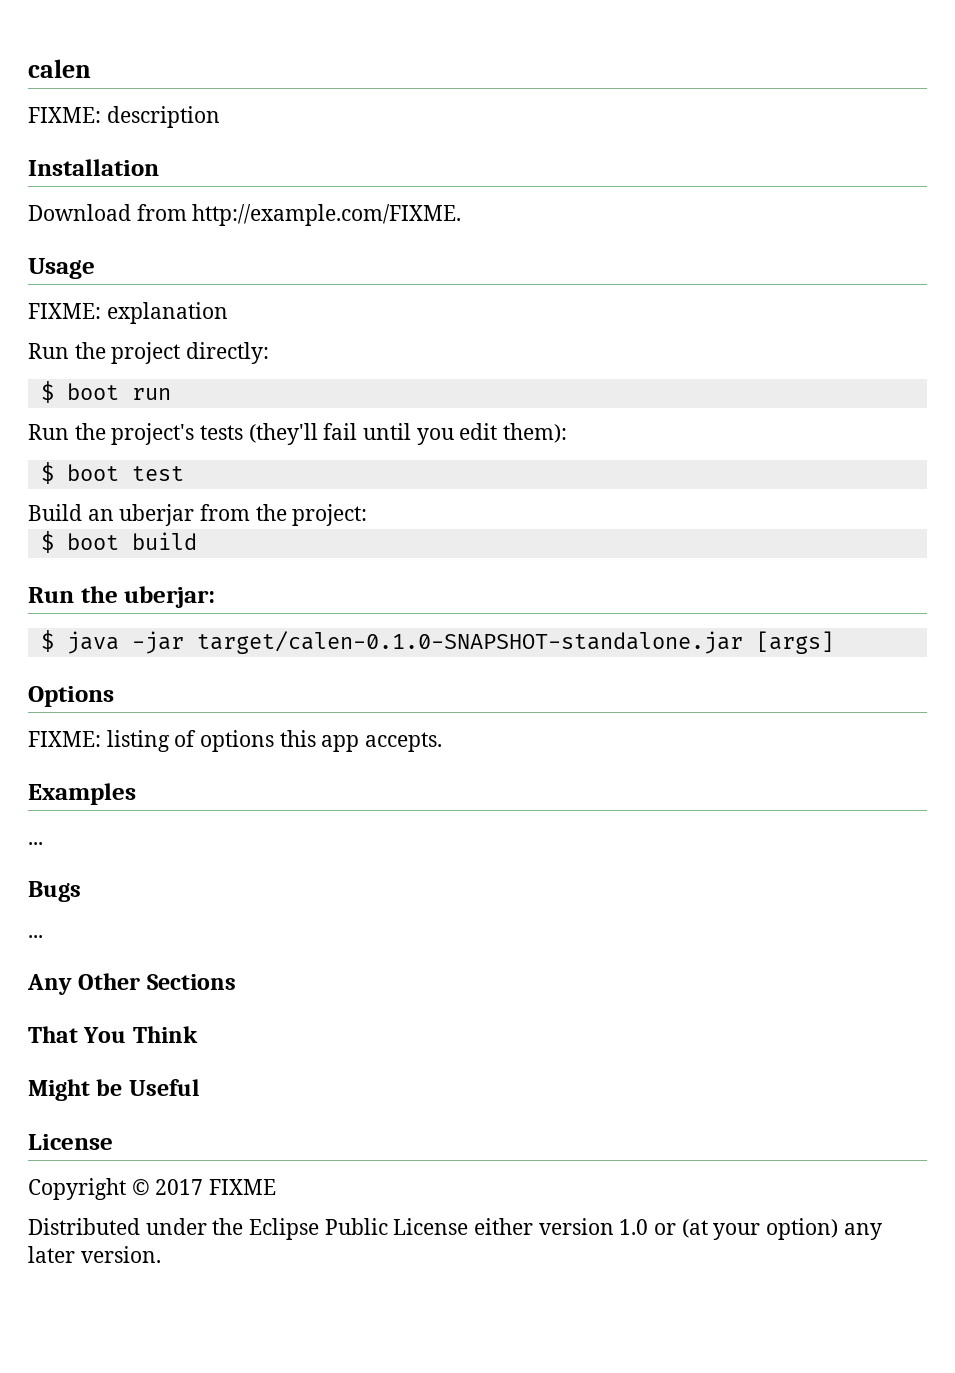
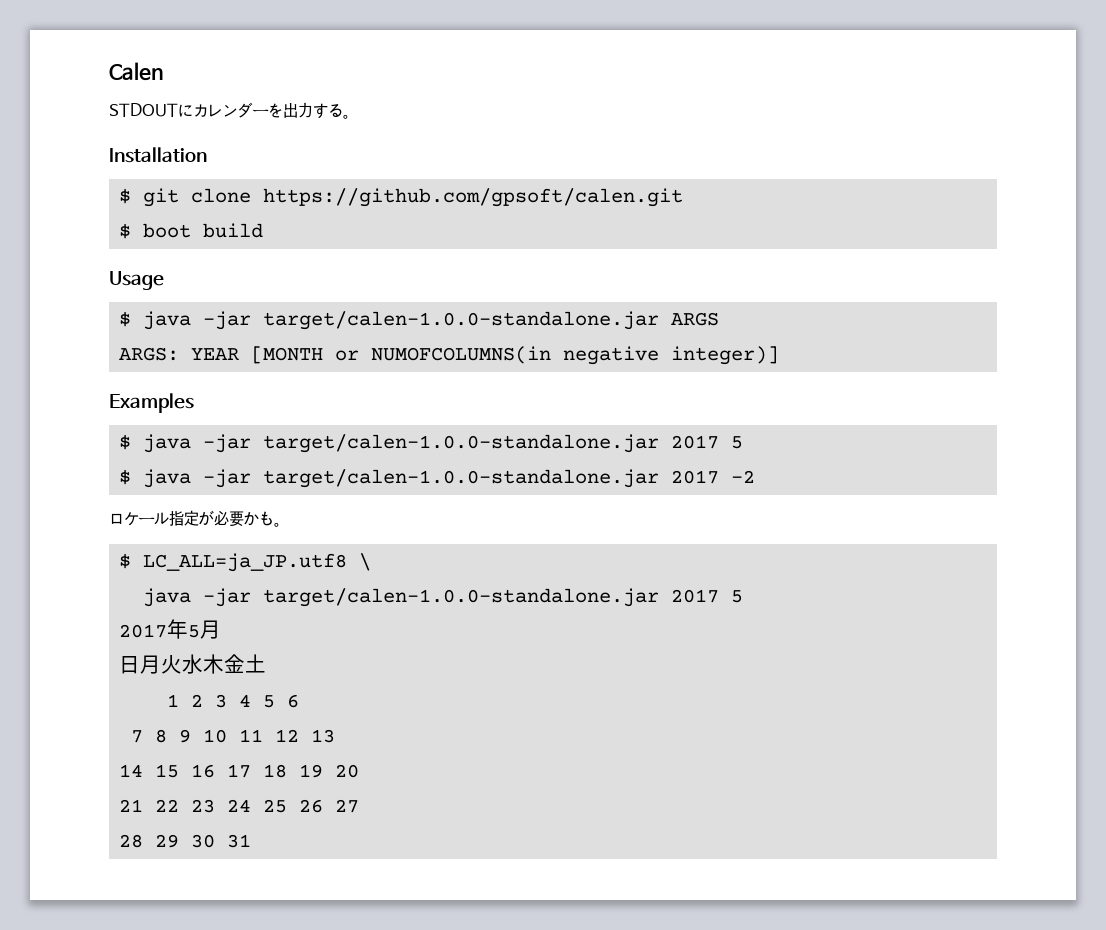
[28,59,91,78] [28,106,220,128] [28,159,159,176] [28,204,462,226] [28,258,95,279] [28,302,228,324] [28,342,270,364] [40,381,171,403] [28,423,568,445] [40,462,184,484] [28,504,368,526] calen // FIXME: description // Installation // Download from http://example.com/FIXME. // Usage // FIXME: explanation // Run the project directly: // $ boot run // Run the project's tests (they'll fail until you edit them): // $ boot test // Build an uberjar from the project: -> [109,62,163,81] [109,102,351,119] [109,147,207,163] [118,188,683,207] Calen // STDOUTにカレンダーを出力する。 // Installation // $ git clone https://github.com/gpsoft/calen.git
[28,586,216,608] [40,630,834,654] [28,686,114,707] [28,730,443,752] [28,783,136,805] [28,842,43,845] [28,881,81,902] [28,935,43,938] [27,973,236,995] [28,1026,198,1043] [28,1079,199,1101] [28,1134,113,1150] [28,1178,277,1200] [28,1218,882,1240] [28,1246,161,1263] Run the uberjar: // $ java -jar target/calen-0.1.0-SNAPSHOT-standalone.jar [args] // Options // FIXME: listing of options this app accepts. // Examples // ... // Bugs // ... // Any Other Sections // That You Think // Might be Useful // License // Copyright © 2017 FIXME // Distributed under the Eclipse Public License either version 1.0 or (at your option) any later version. -> [109,271,164,290] [118,311,719,330] [118,346,779,365] [109,393,194,413] [118,434,743,453] [118,469,755,488] [109,510,282,527] [118,553,371,572] [142,588,743,607] [118,619,221,639] [118,654,266,674] [166,694,299,708] [130,729,335,743] [118,764,359,778] [118,799,359,813] [118,834,251,848] Usage // $ java -jar target/calen-1.0.0-standalone.jar ARGS // ARGS: YEAR [MONTH or NUMOFCOLUMNS(in negative integer)] // Examples // $ java -jar target/calen-1.0.0-standalone.jar 2017 5 // $ java -jar target/calen-1.0.0-standalone.jar 2017 -2 // ロケール指定が必要かも。 // $ LC_ALL=ja_JP.utf8 \ // java -jar target/calen-1.0.0-standalone.jar 2017 5 // 2017年5月 // 日月火水木金土 // 1 2 3 4 5 6 // 7 8 9 10 11 12 13 // 14 15 16 17 18 19 20 // 21 22 23 24 25 26 27 // 28 29 30 31

